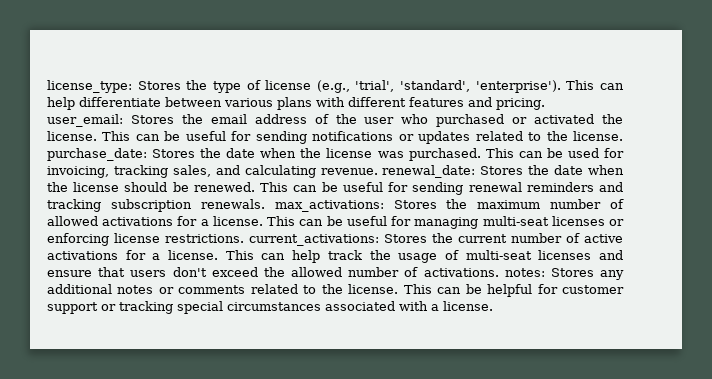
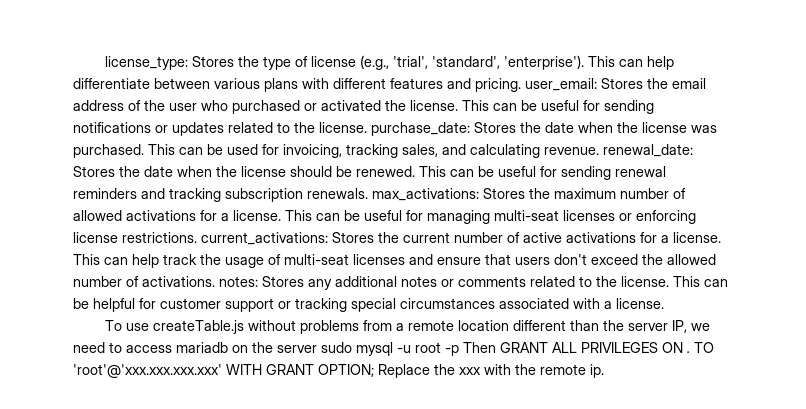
(493, 306) none -> [105,320,711,334] [73,342,714,356] [73,364,604,378] // To use createTable.js without problems from a remote location different than the server IP, we need to access mariadb on the server sudo mysql -u root -p Then GRANT ALL PRIVILEGES ON . TO 'root'@'xxx.xxx.xxx.xxx' WITH GRANT OPTION; Replace the xxx with the remote ip.

